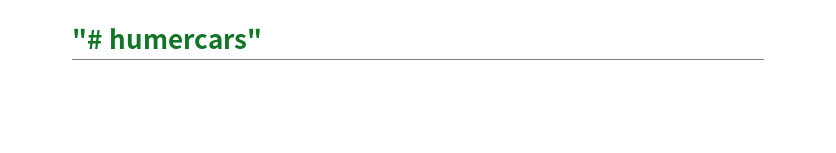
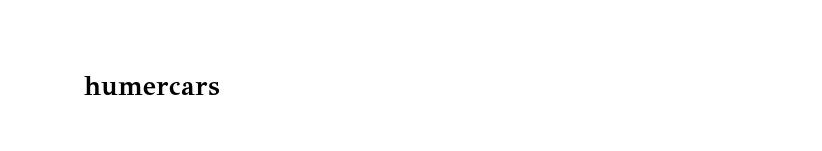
[72,28,263,49] "# humercars" -> [84,76,220,96] humercars

